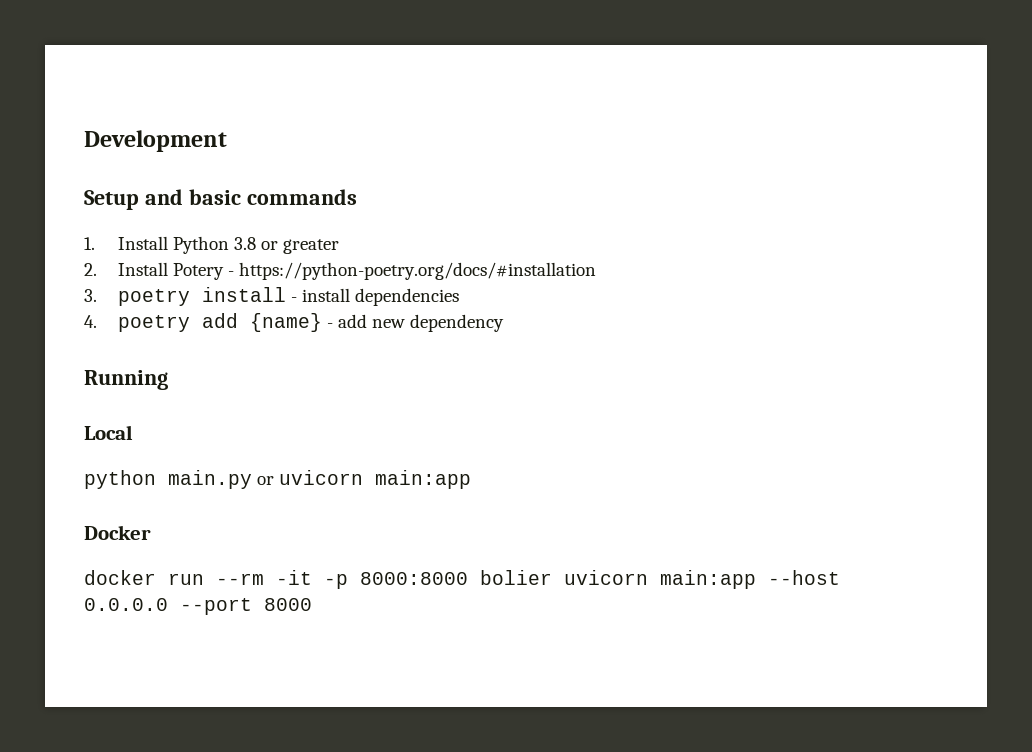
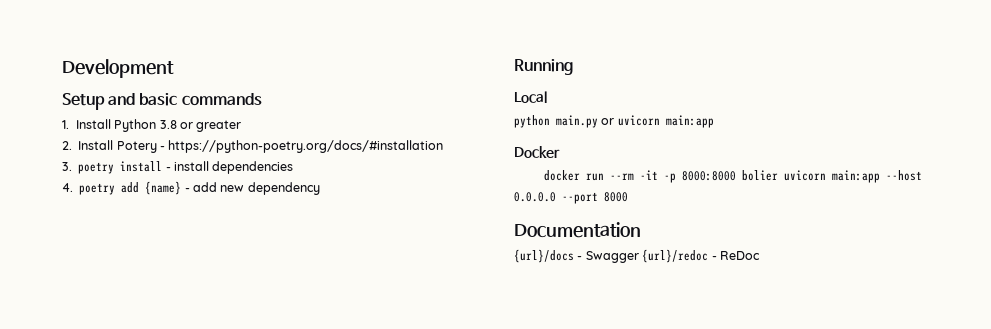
(312, 604) none -> [514,222,641,238] [514,249,760,263] // Documentation // {url}/docs - Swagger {url}/redoc - ReDoc

